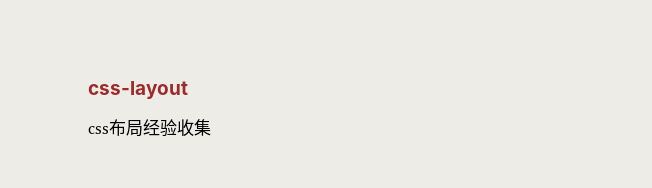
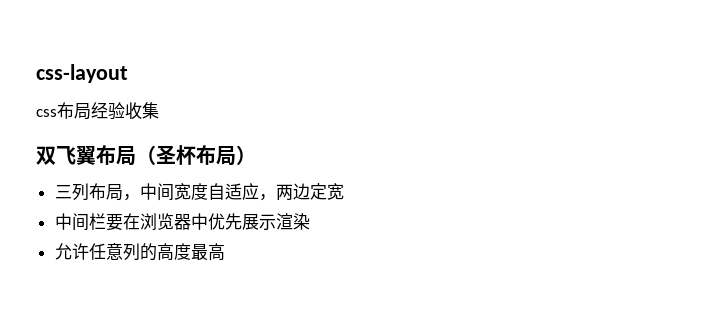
(211, 127) none -> [36,145,256,166] [54,183,344,201] [54,213,310,231] [54,243,225,261] // 双飞翼布局（圣杯布局） // 三列布局，中间宽度自适应，两边定宽 // 中间栏要在浏览器中优先展示渲染 // 允许任意列的高度最高

